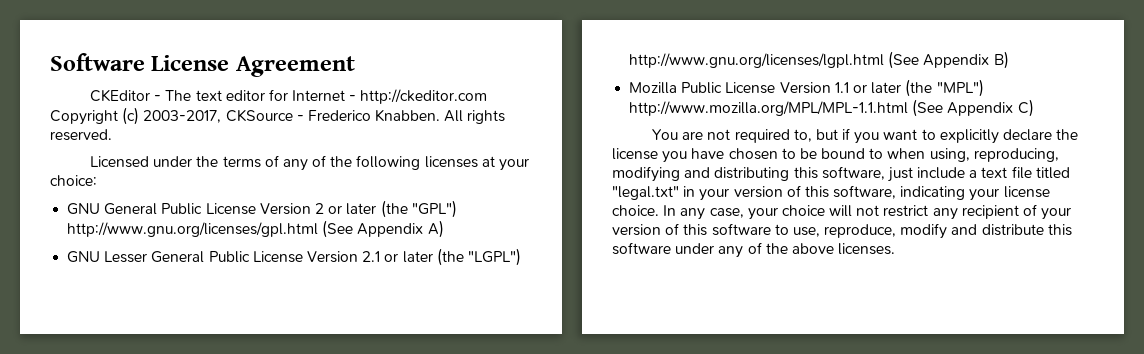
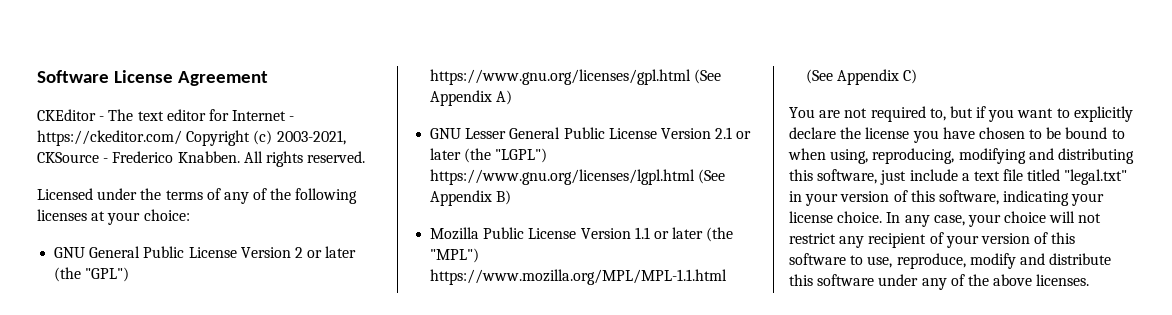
[360,89,488,104] http://ckeditor.com -> [37,130,182,146] https://ckeditor.com/
[143,110,222,123] 2003-2017, -> [276,130,346,145] 2003-2021,
[67,222,319,237] http://www.gnu.org/licenses/gpl.html -> [430,69,692,85] https://www.gnu.org/licenses/gpl.html
[629,53,885,68] http://www.gnu.org/licenses/lgpl.html -> [430,169,696,185] https://www.gnu.org/licenses/lgpl.html
[629,101,909,116] http://www.mozilla.org/MPL/MPL-1.1.html -> [430,269,728,285] https://www.mozilla.org/MPL/MPL-1.1.html

